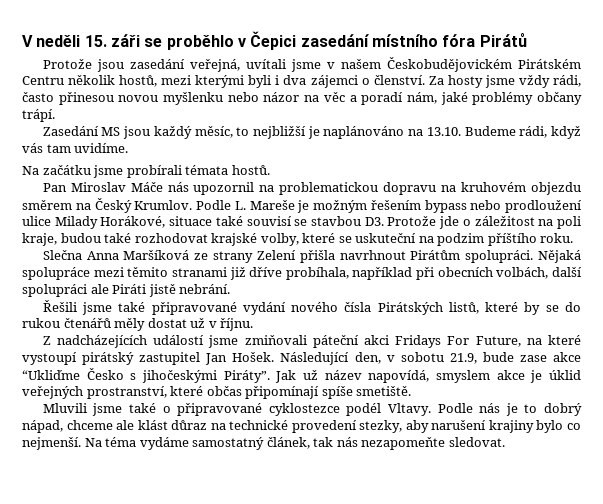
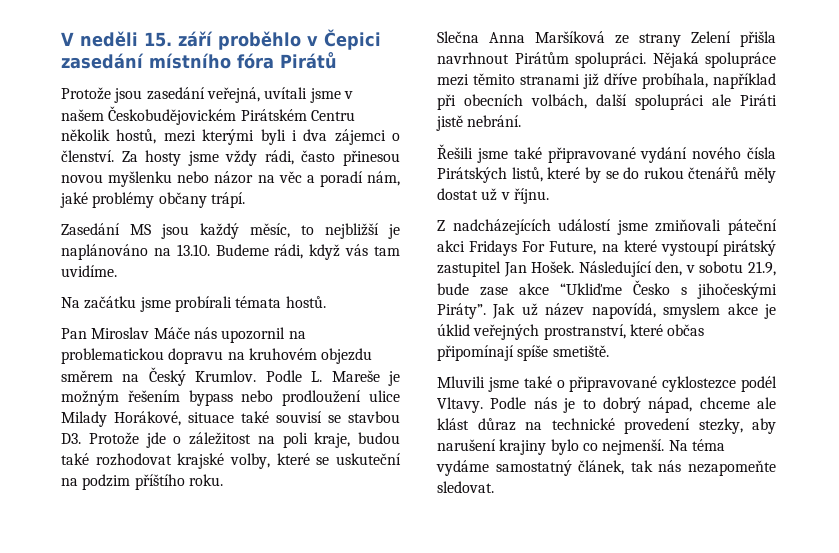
[110,34,163,47] záři se -> [178,31,213,47] září

